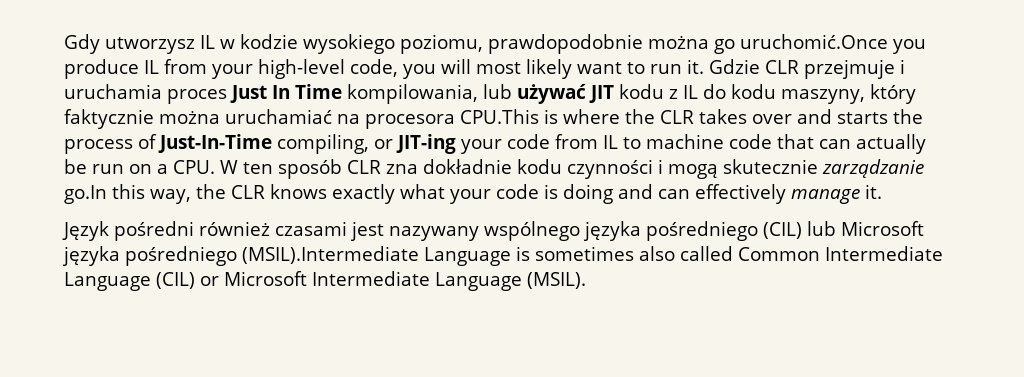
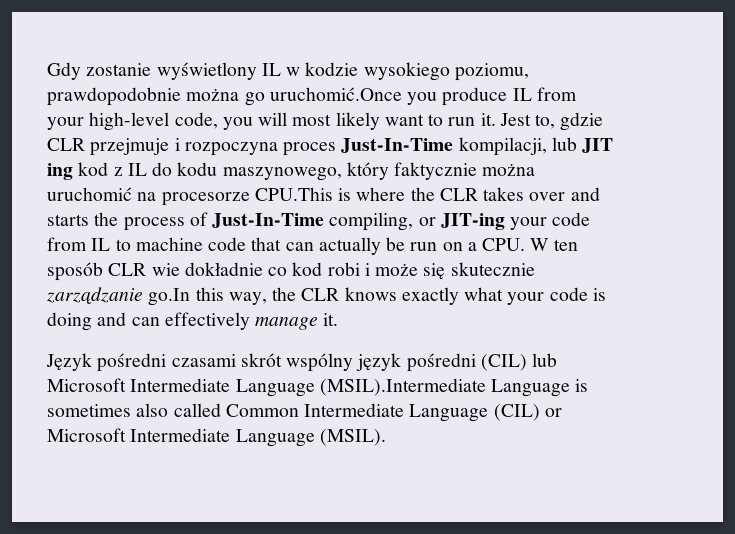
[105,37,195,54] utworzysz -> [86,62,257,80] zostanie wyświetlony
[709,59,905,79] [64,84,664,104] Gdzie CLR przejmuje i uruchamia proces Just In Time kompilowania, lub używać JIT kodu -> [499,112,604,131] [47,137,614,156] [47,162,109,180] Jest to, gdzie CLR przejmuje i rozpoczyna proces Just-In-Time kompilacji, lub JIT ing kod
[781,89,865,104] maszyny, -> [222,167,342,181] maszynowego,
[225,109,455,129] uruchamiać na procesora -> [47,187,250,206] uruchomić na procesorze
[386,159,718,179] zna dokładnie kodu czynności i mogą -> [151,262,446,280] wie dokładnie co kod robi i może się
[199,221,758,241] również czasami jest nazywany wspólnego języka pośredniego -> [171,353,476,372] czasami skrót wspólny język pośredni
[62,246,237,266] języka pośredniego -> [130,378,315,397] Intermediate Language

